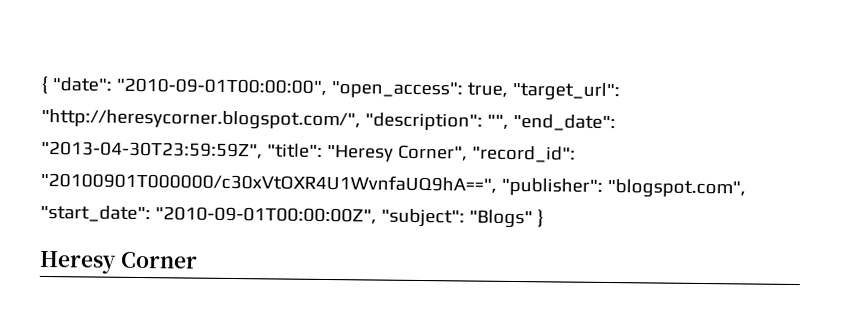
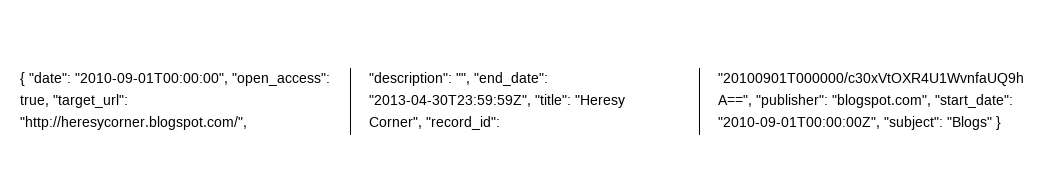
[39,250,198,274] // Heresy Corner -> (1001, 123) none

